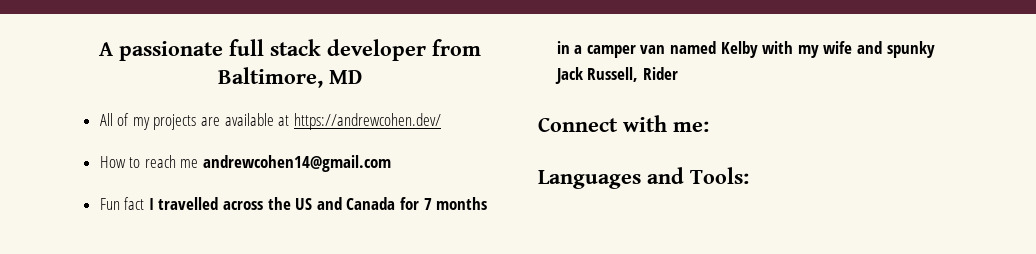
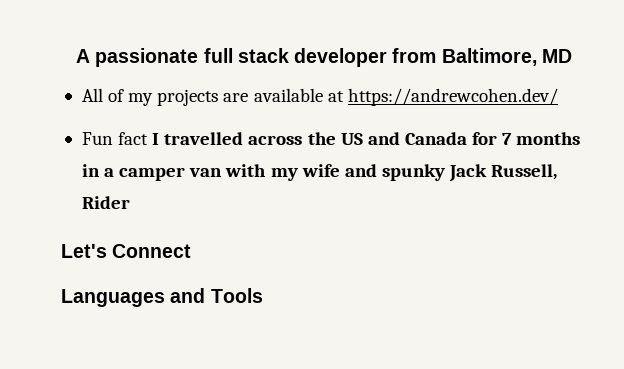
[99,155,392,172] // How to reach me andrewcohen14@gmail.com -> (558, 97) none
[670,41,758,58] named Kelby -> (223, 172) none
(678, 73) none -> [61,244,107,258] Let's
[623,115,709,132] with me: -> (192, 251) none
[690,167,749,184] Tools: -> [210,288,263,303] Tools

